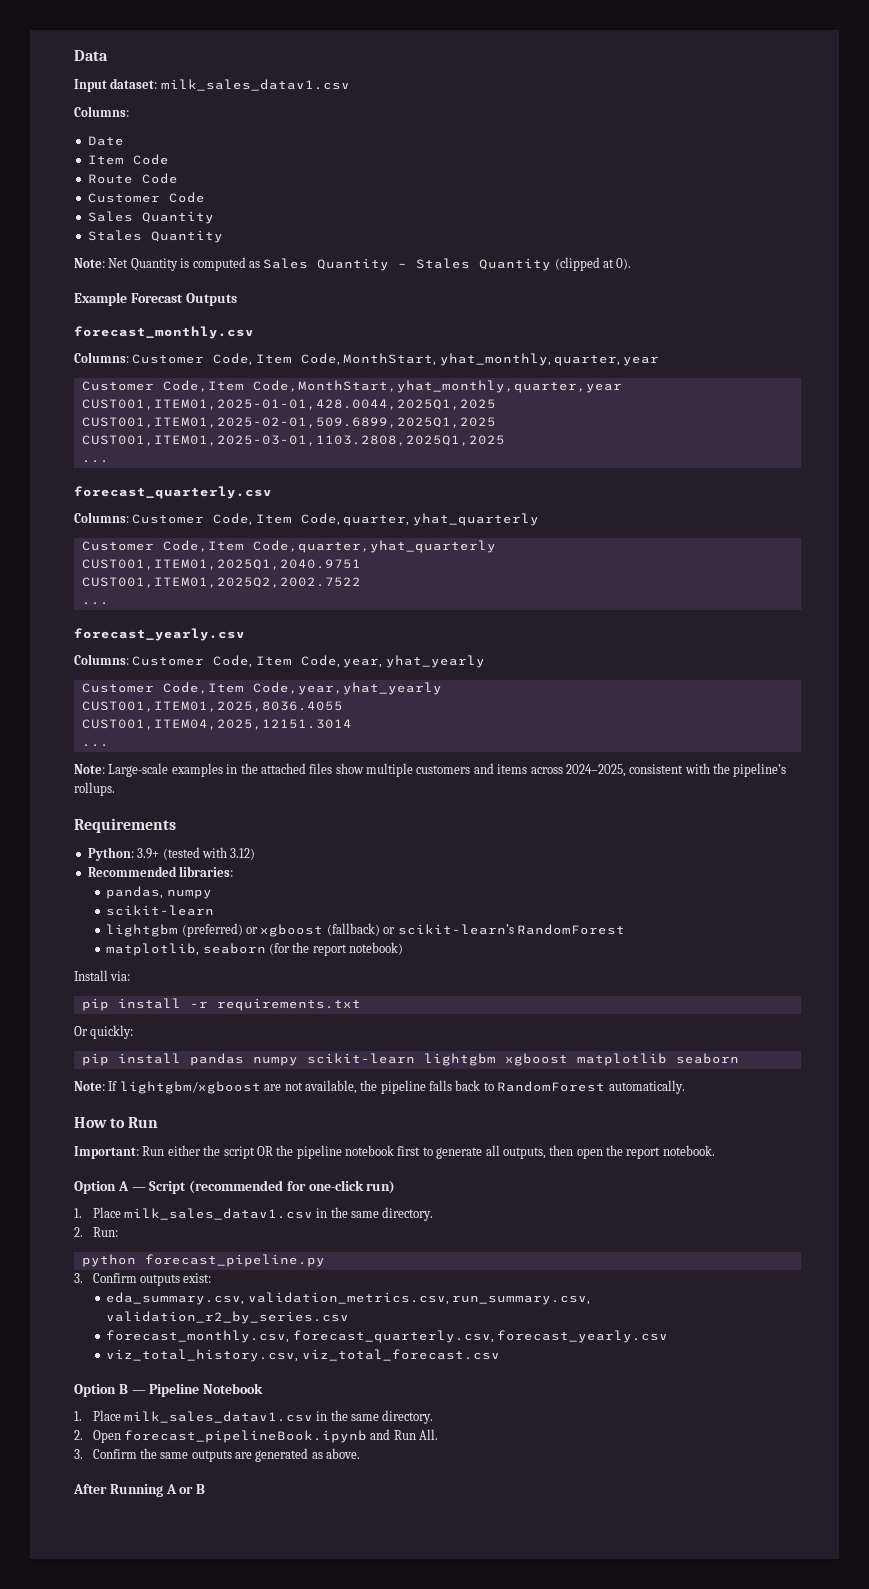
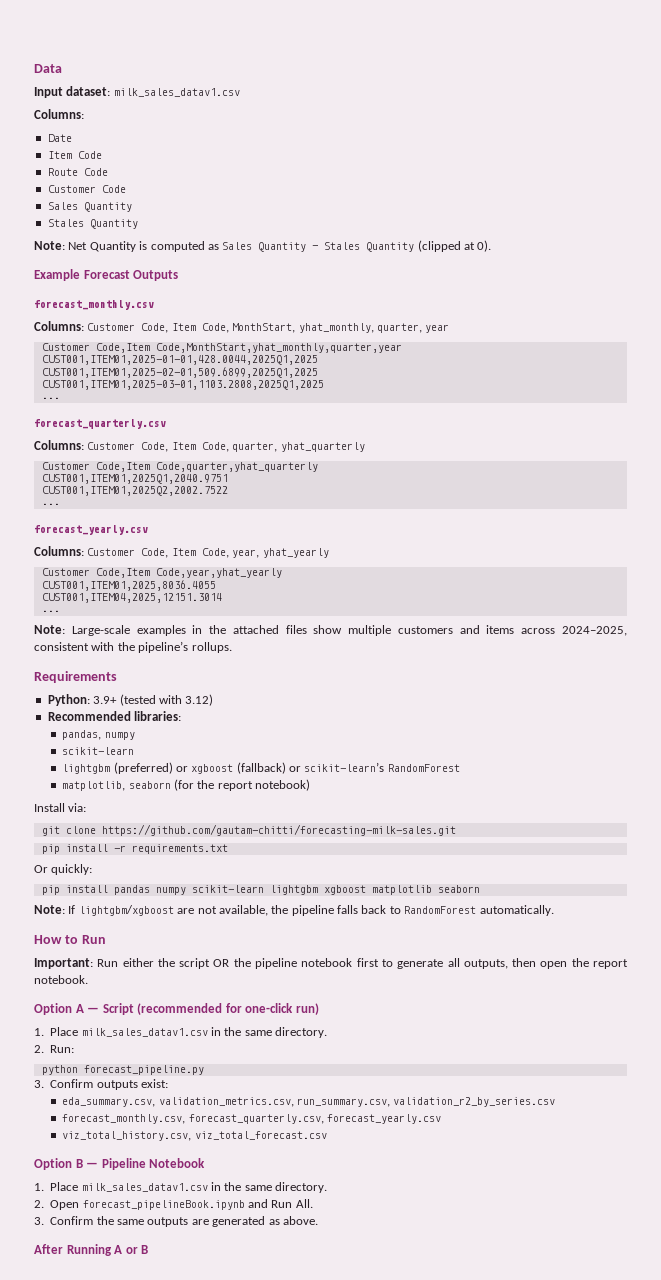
(131, 976) none -> [41,824,456,836] // git clone https://github.com/gautam-chitti/forecasting-milk-sales.git

